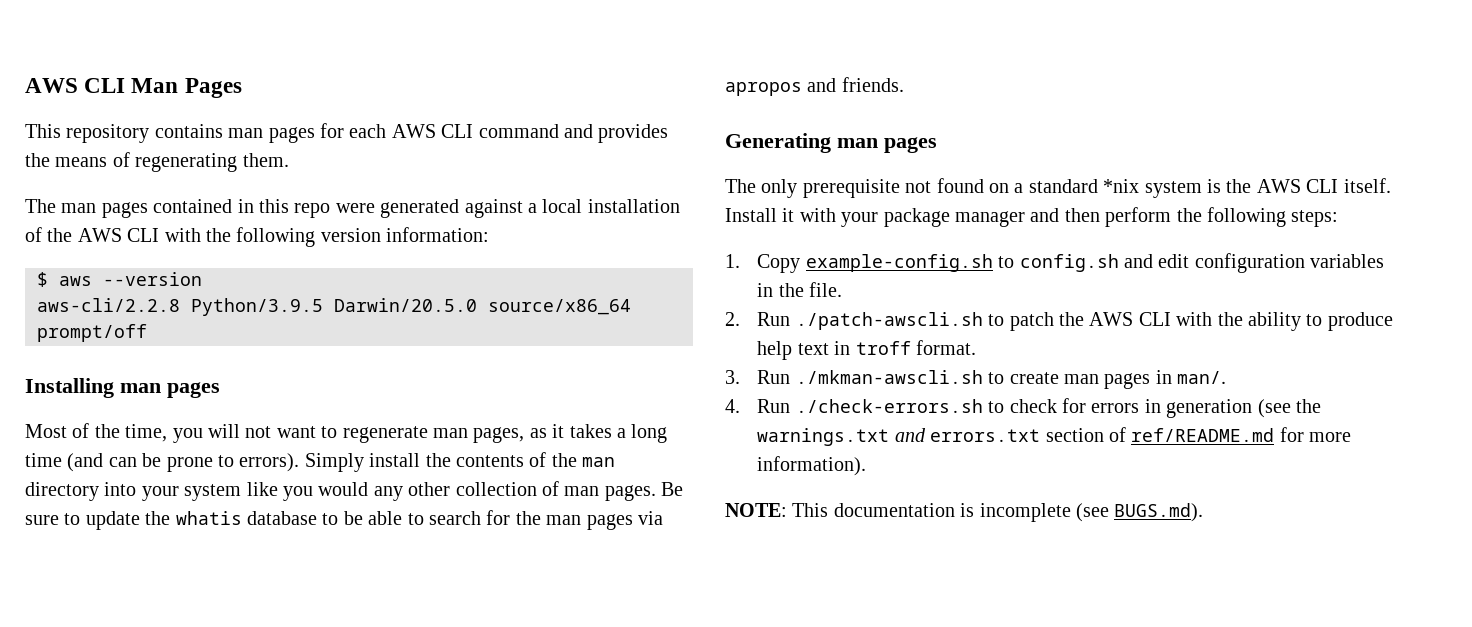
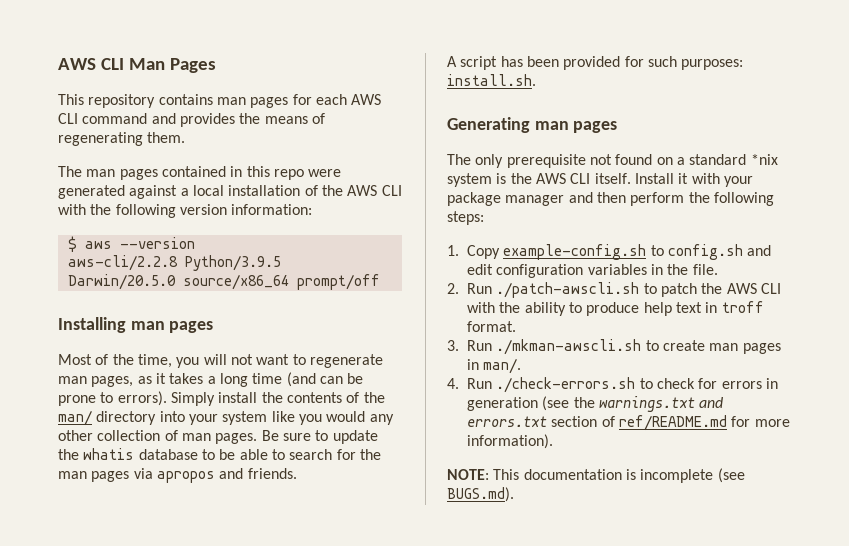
[582,457,616,467] man -> [58,410,92,426] man/
(904, 84) none -> [447,56,744,70] [447,74,536,86] // A script has been provided for such purposes: install.sh.

